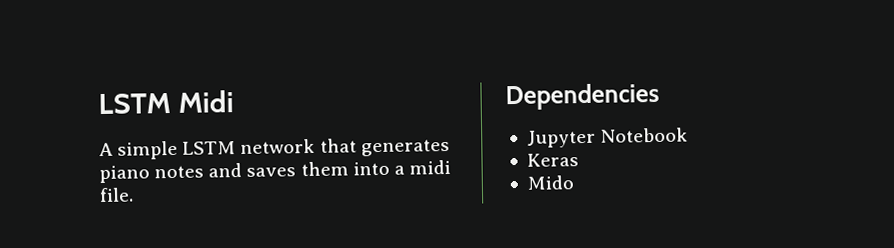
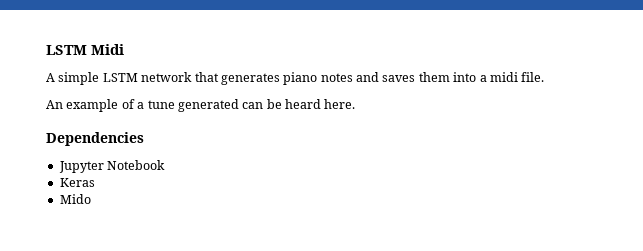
(134, 195) none -> [46,99,356,112] // An example of a tune generated can be heard here.

